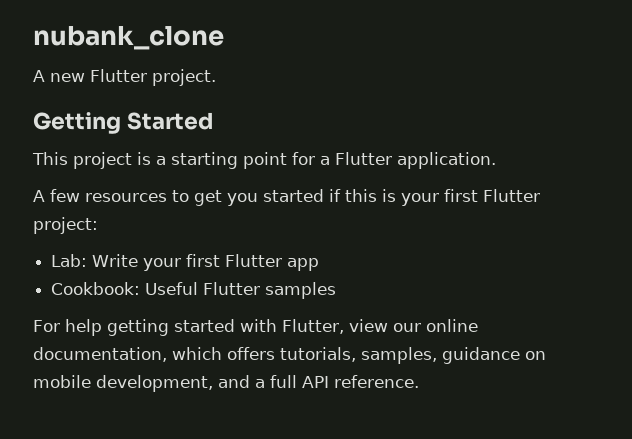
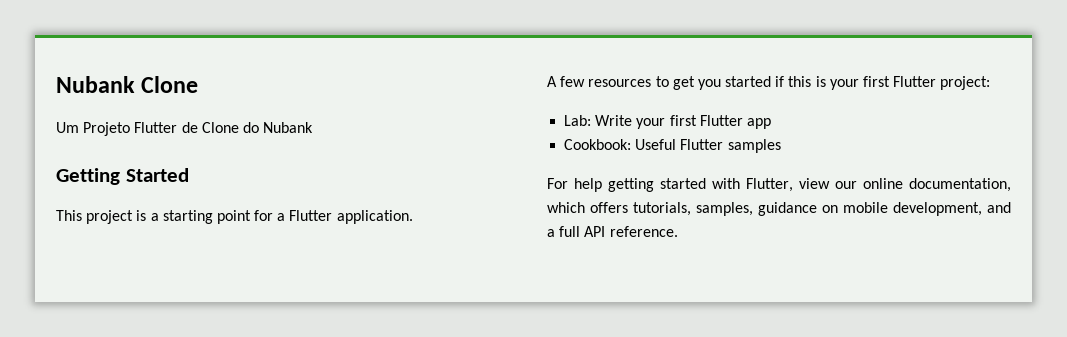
[33,26,224,50] [33,69,216,86] nubank_clone // A new Flutter project. -> [56,76,199,93] [56,122,314,136] Nubank Clone // Um Projeto Flutter de Clone do Nubank

